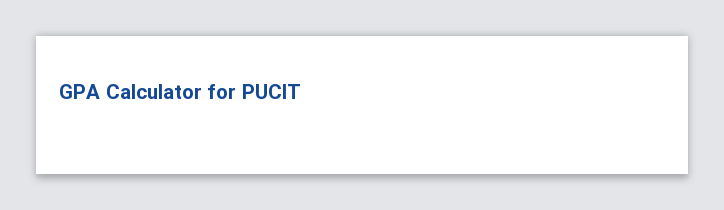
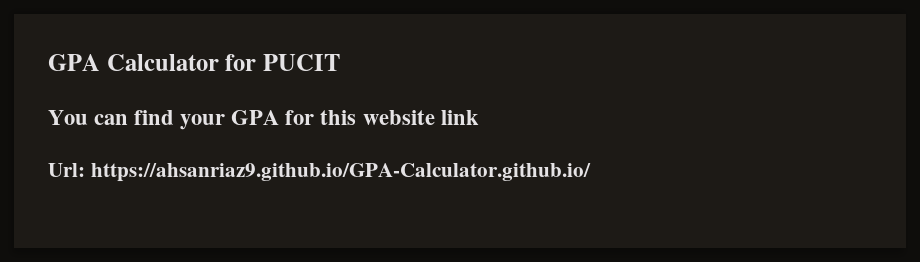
(301, 91) none -> [48,110,479,130] [48,163,591,182] // You can find your GPA for this website link // Url: https://ahsanriaz9.github.io/GPA-Calculator.github.io/

